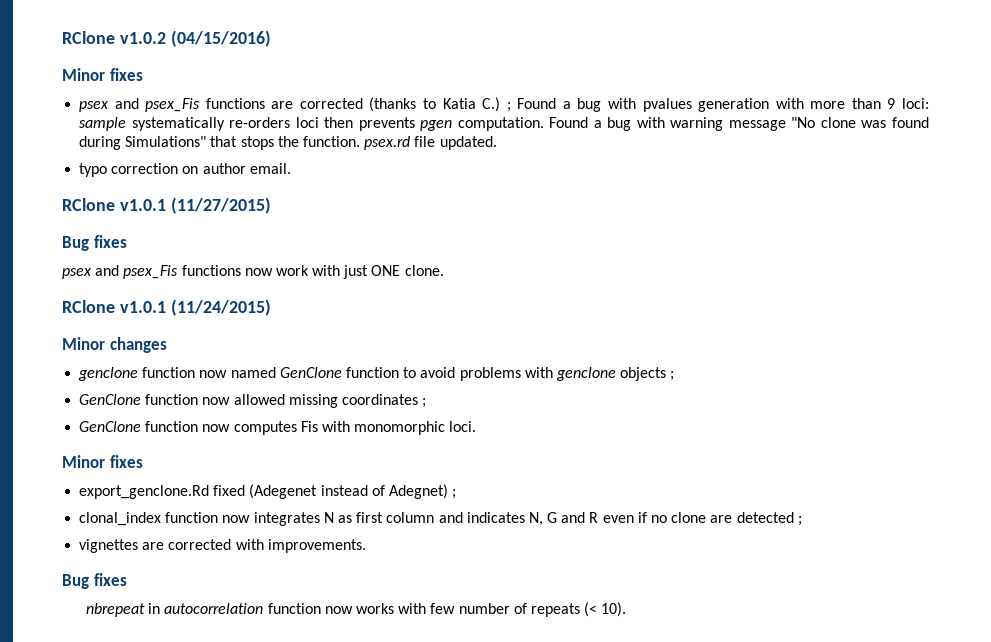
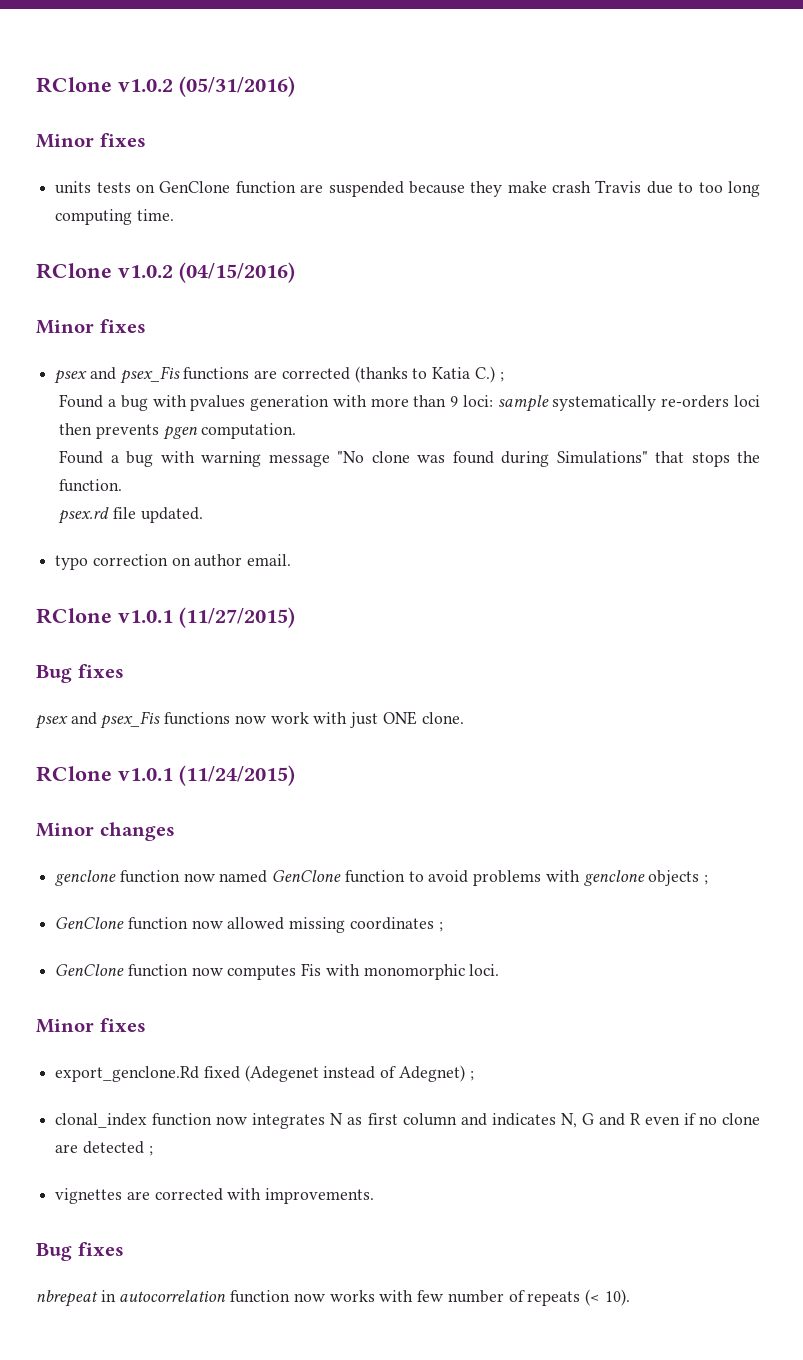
[62,31,166,44] RClone v1.0.2 -> [36,76,295,97] [36,133,146,148] [55,180,760,197] [55,209,174,225] [36,263,173,279] RClone v1.0.2 (05/31/2016) // Minor fixes // units tests on GenClone function are suspended because they make crash Travis due to too long computing time. // RClone v1.0.2
(511, 107) none -> (504, 377) //
(544, 124) none -> (297, 431) //
(360, 141) none -> (123, 485) //

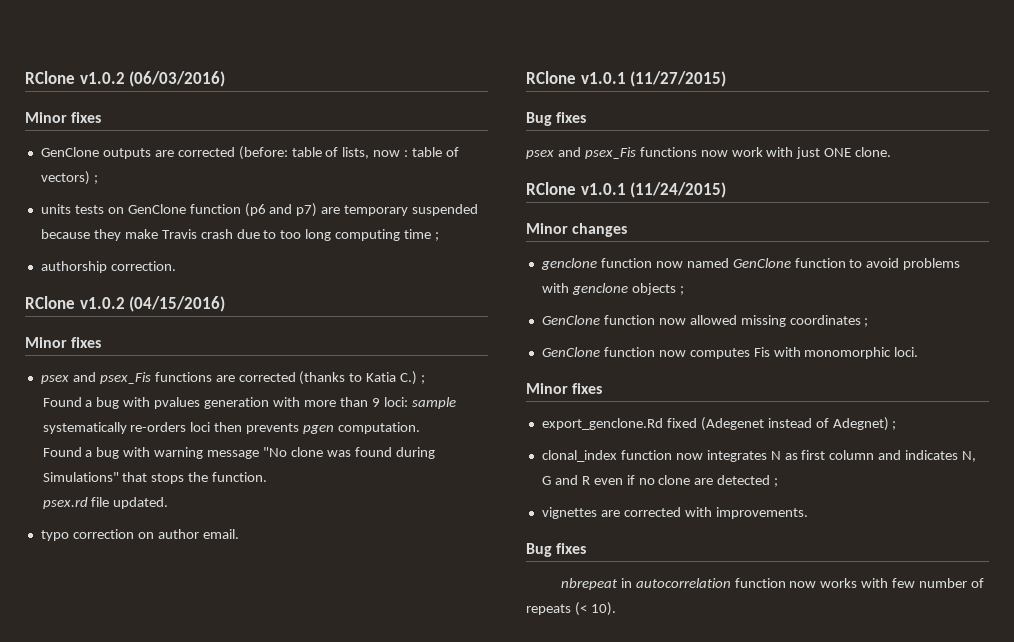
[36,76,295,97] [36,133,146,148] RClone v1.0.2 (05/31/2016) // Minor fixes -> [25,71,226,87] [25,112,102,123] [40,146,460,160] [40,171,98,185] RClone v1.0.2 (06/03/2016) // Minor fixes // GenClone outputs are corrected (before: table of lists, now : table of vectors) ;
[300,184,324,193] are -> [244,203,409,217] (p6 and p7) are temporary
[552,180,642,193] crash Travis -> [161,229,233,239] Travis crash
[136,209,174,221] time. -> [404,229,440,241] [40,261,176,273] time ; // authorship correction.

